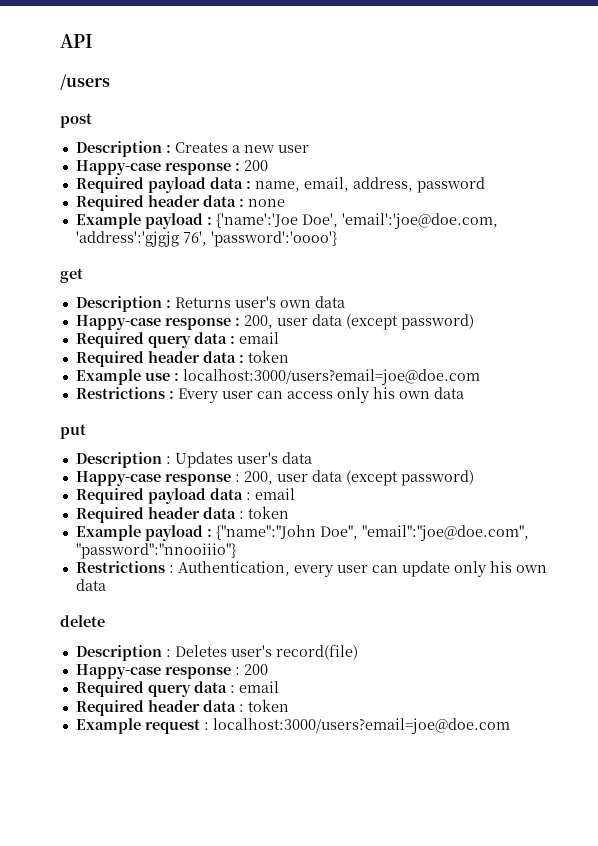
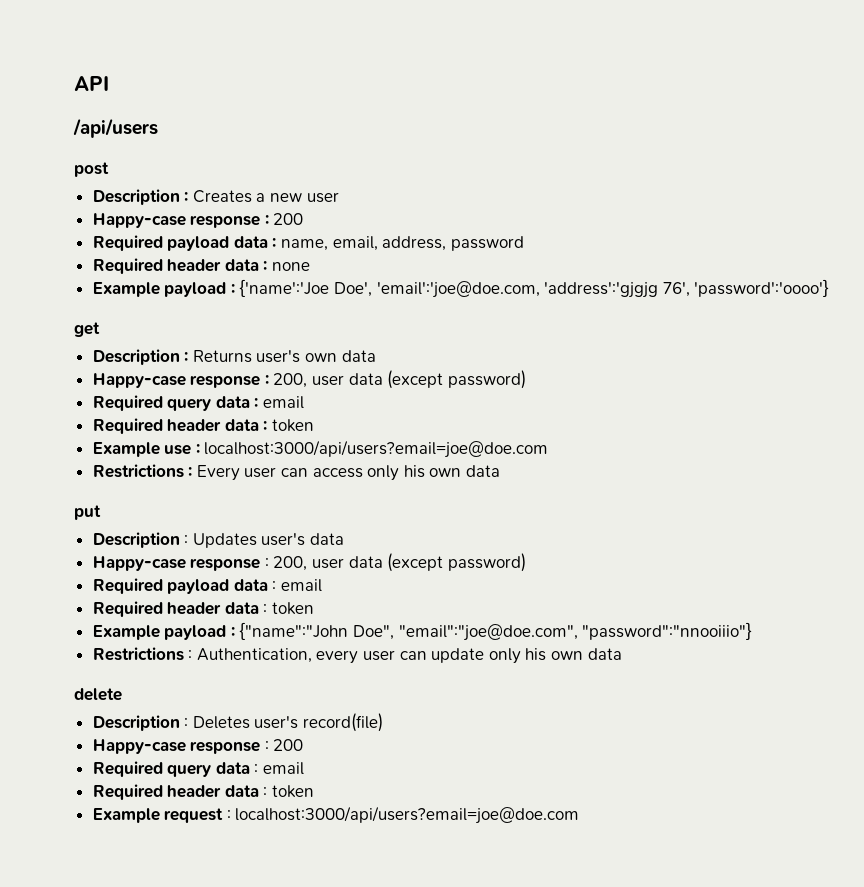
[60,74,110,90] /users -> [73,118,158,138] /api/users
[182,369,480,385] localhost:3000/users?email=joe@doe.com -> [204,440,549,458] localhost:3000/api/users?email=joe@doe.com
[212,718,510,734] localhost:3000/users?email=joe@doe.com -> [235,806,580,824] localhost:3000/api/users?email=joe@doe.com

